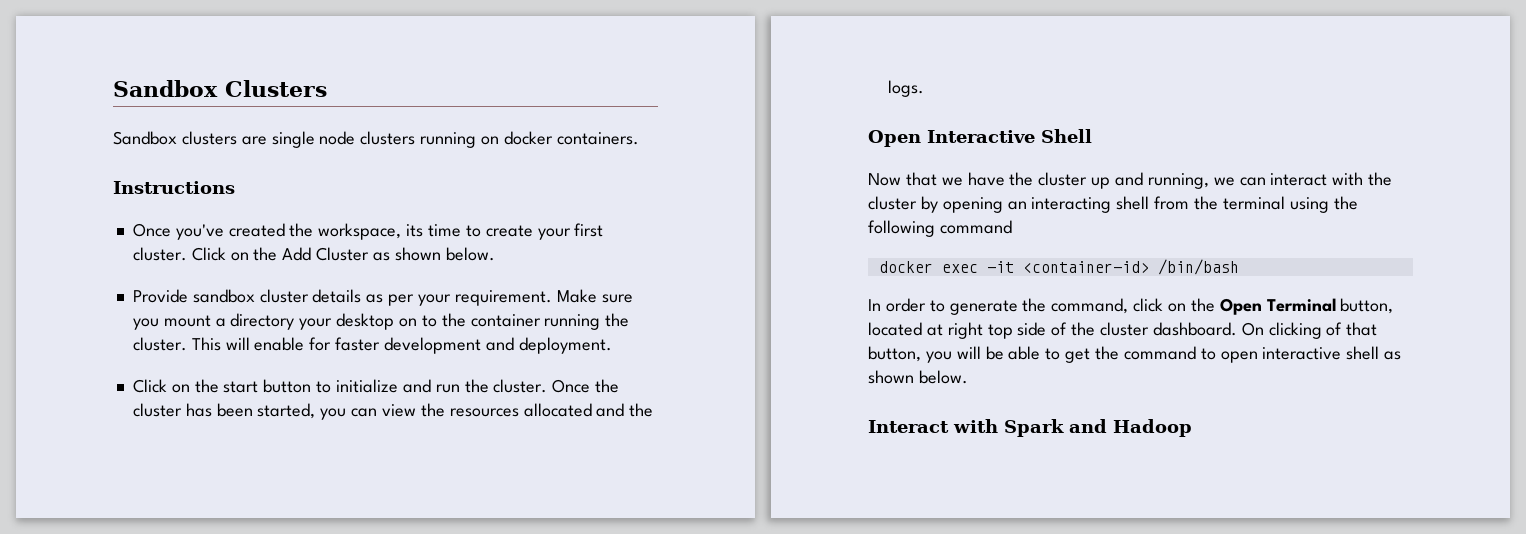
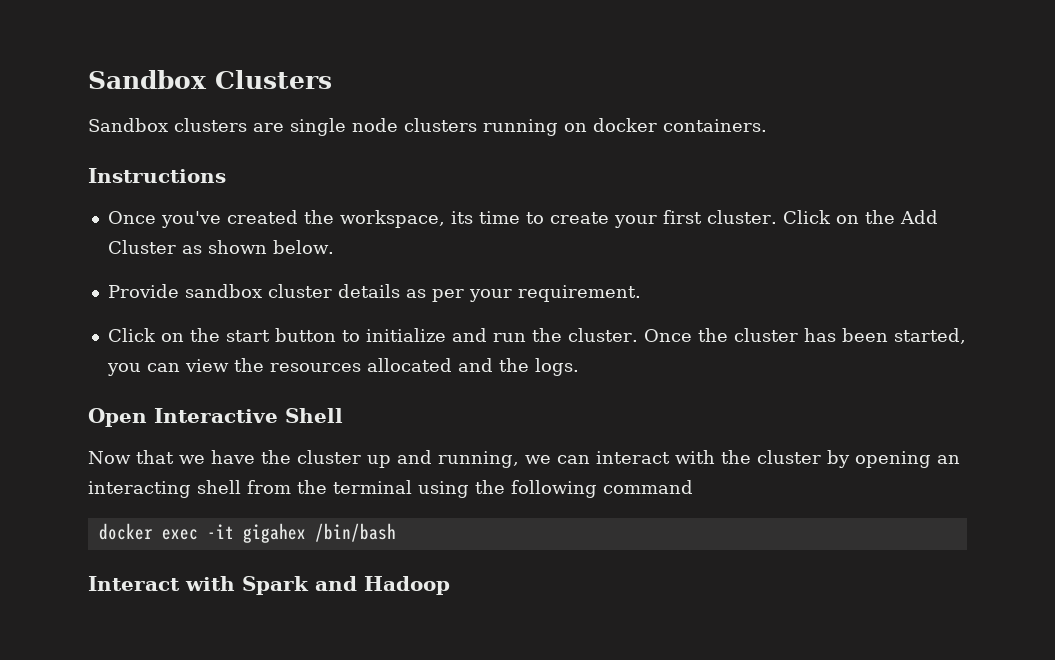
[556,289,633,303] [132,313,630,330] [132,337,612,354] Make sure you mount a directory your desktop on to the container running the cluster. This will enable for faster development and deployment. -> (641, 293) none
[1022,261,1149,273] <container-id> -> [242,523,306,543] gigahex
[868,298,1394,315] [868,322,1378,339] [868,346,1402,363] [868,370,968,384] // In order to generate the command, click on the Open Terminal button, located at right top side of the cluster dashboard. On clicking of that button, you will be able to get the command to open interactive shell as shown below. -> (396, 532) none

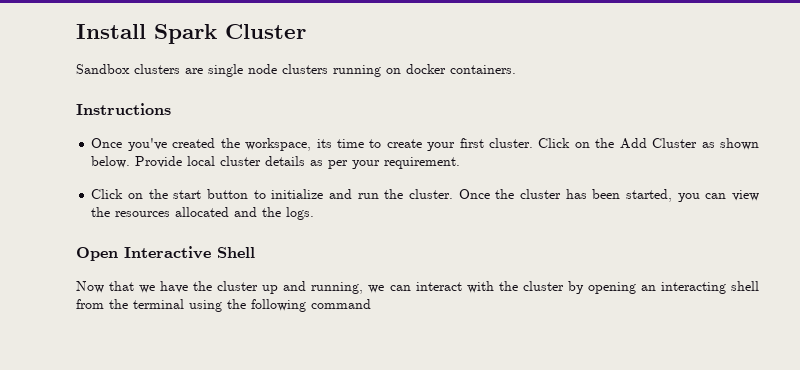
[88,70,332,89] Sandbox Clusters -> [76,24,306,44] Install Spark Cluster
[107,284,262,298] // Provide sandbox -> [135,156,216,168] Provide local
[98,523,396,543] [88,576,450,595] // docker exec -it gigahex /bin/bash // Interact with Spark and Hadoop -> (371, 304) none

